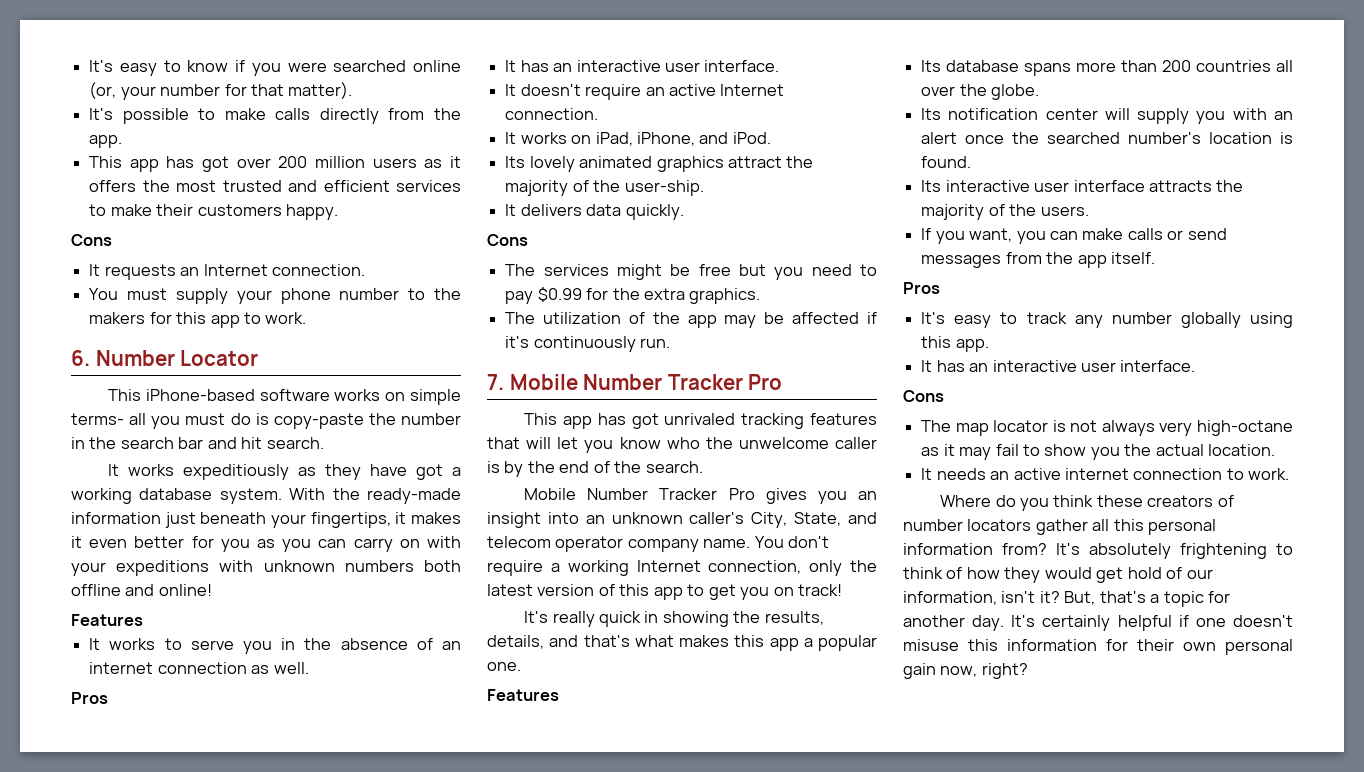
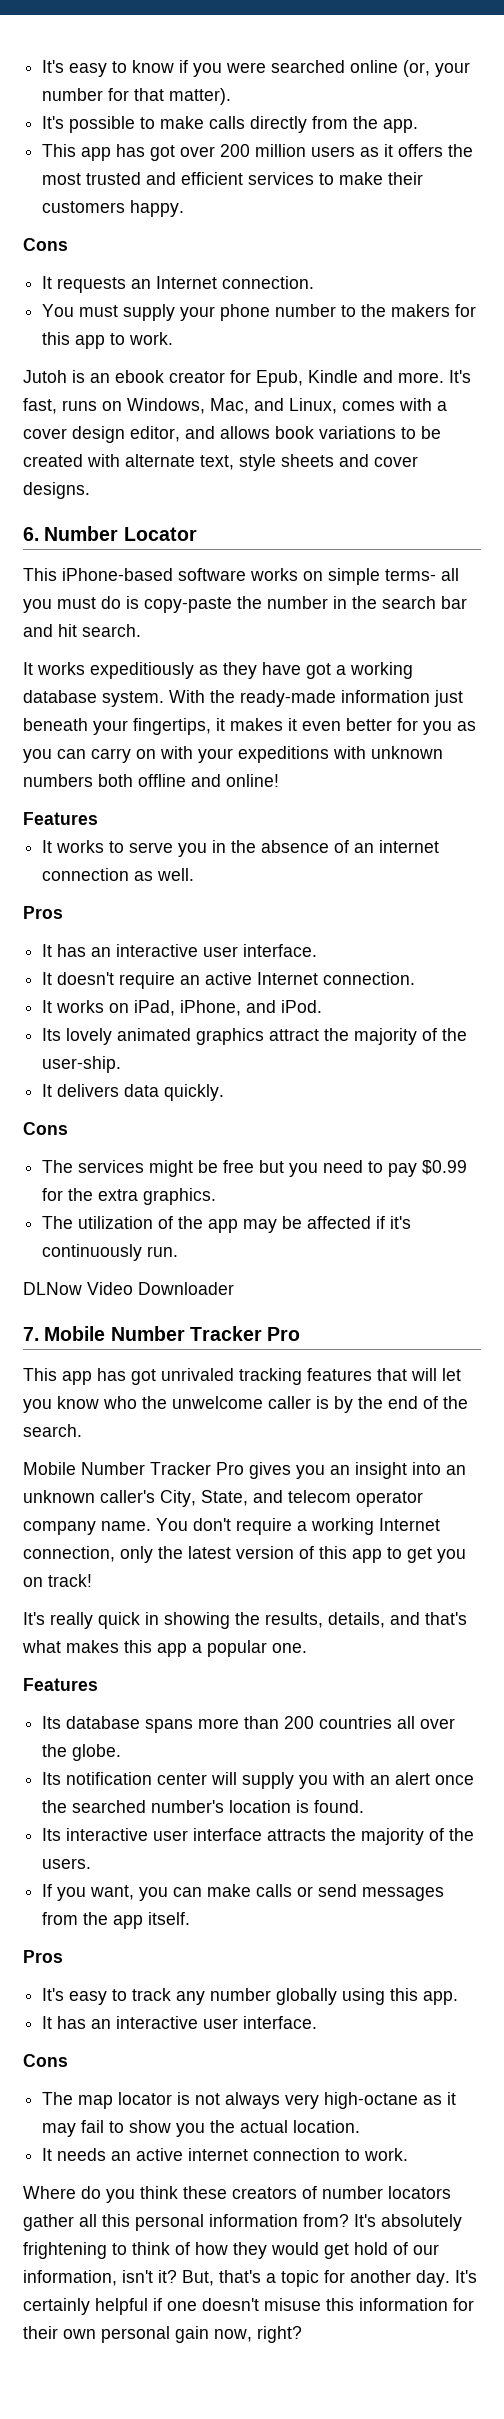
(307, 318) none -> [23,370,471,387] [23,398,447,414] [23,426,441,443] [23,454,418,471] [23,482,90,499] // Jutoh is an ebook creator for Epub, Kindle and more. It's fast, runs on Windows, Mac, and Linux, comes with a cover design editor, and allows book variations to be created with alternate text, style sheets and cover designs.
(671, 343) none -> [23,1282,234,1295] // DLNow Video Downloader

